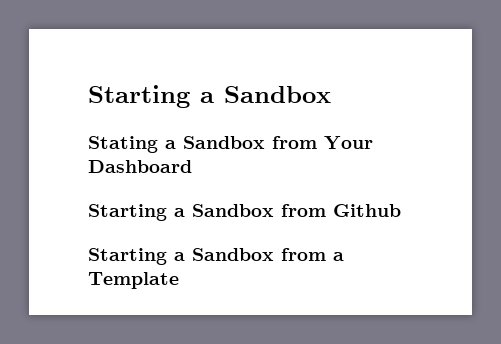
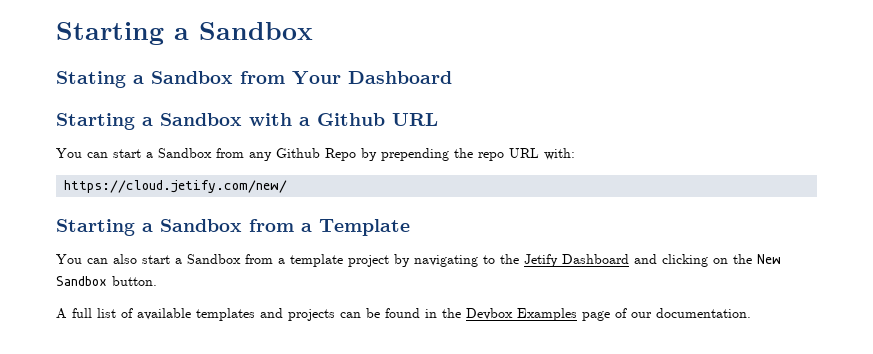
[281,204,401,217] from Github -> [249,113,438,126] [56,148,575,161] [64,180,288,193] with a Github URL // You can start a Sandbox from any Github Repo by prepending the repo URL with: // https://cloud.jetify.com/new/
(179, 280) none -> [56,254,781,267] [56,276,157,286] [56,308,751,321] // You can also start a Sandbox from a template project by navigating to the Jetify Dashboard and clicking on the New Sandbox button. // A full list of available templates and projects can be found in the Devbox Examples page of our documentation.

